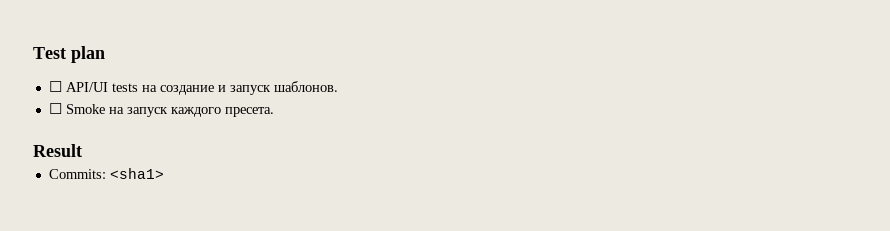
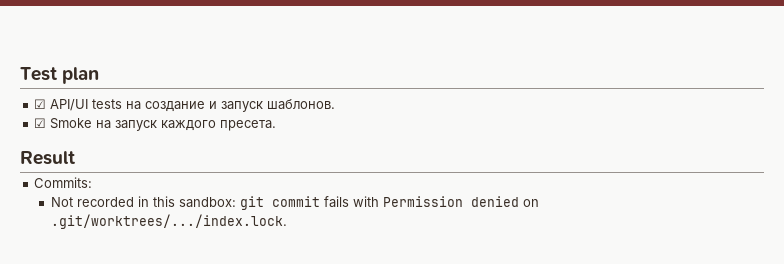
[48,81,62,92] ☐ -> [34,99,47,109] ☑
[48,103,62,114] ☐ -> [34,118,47,128] ☑
[109,168,164,179] <sha1> -> [51,196,540,210] [51,214,288,229] // Not recorded in this sandbox: git commit fails with Permission denied on .git/worktrees/.../index.lock.

